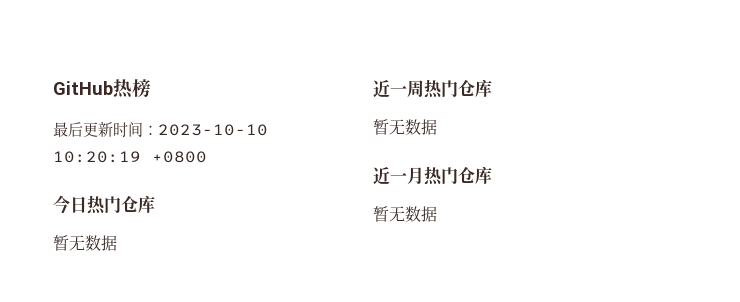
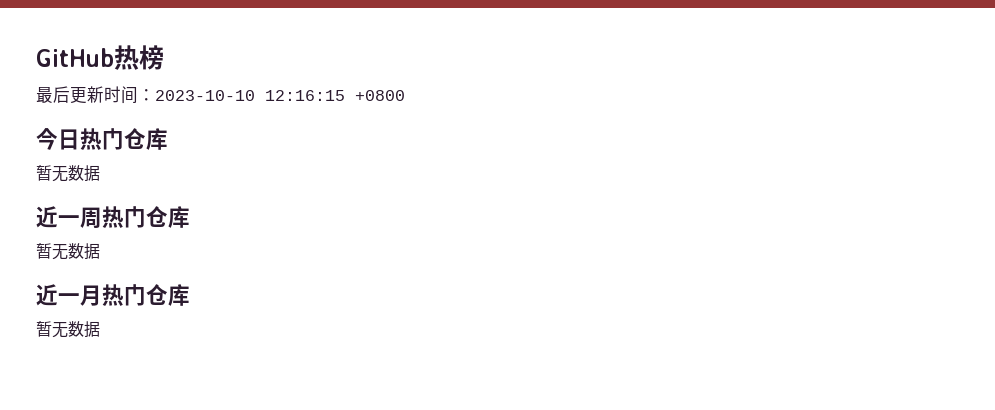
[53,151,141,163] 10:20:19 -> [265,90,345,101] 12:16:15

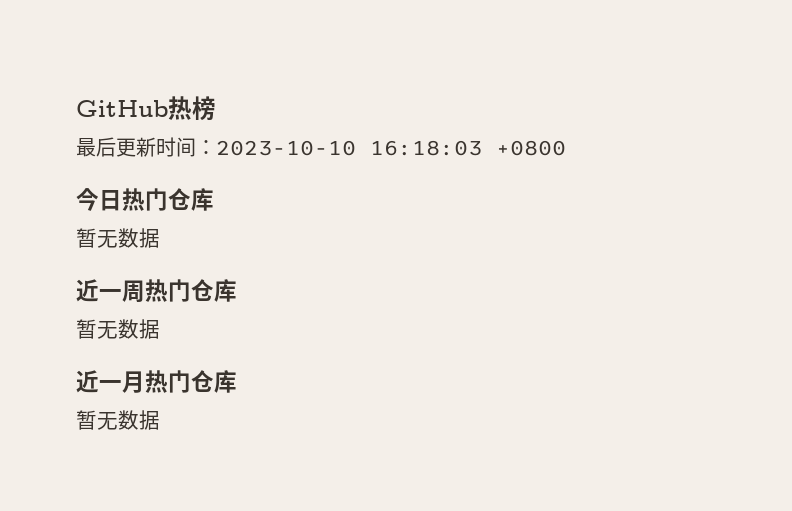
[265,90,345,101] 12:16:15 -> [370,140,482,156] 16:18:03

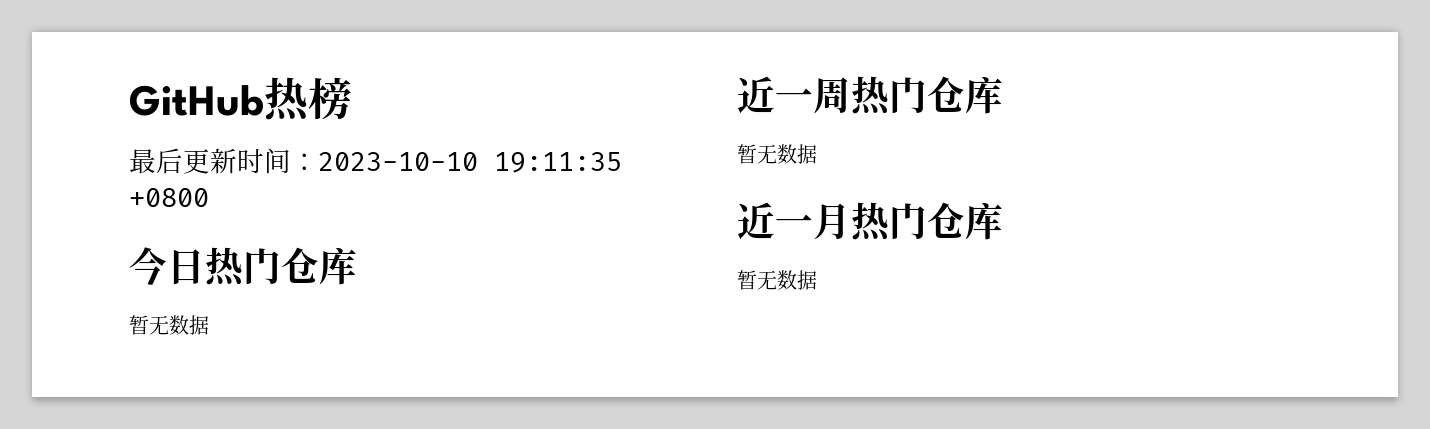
[370,140,482,156] 16:18:03 -> [494,152,622,173] 19:11:35

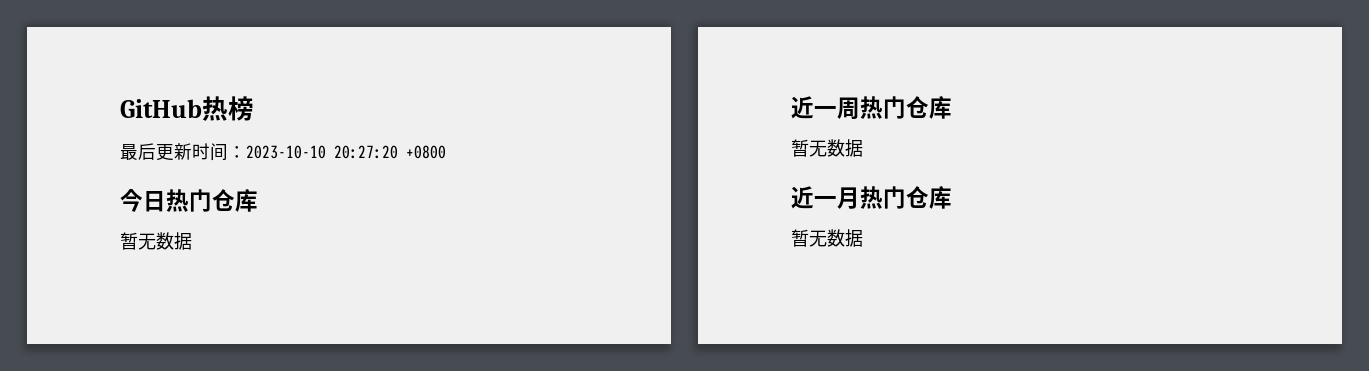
[494,152,622,173] 19:11:35 -> [334,145,398,159] 20:27:20

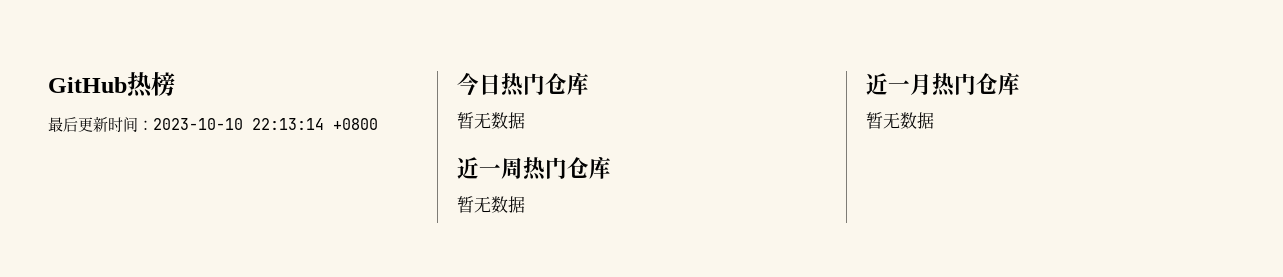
[334,145,398,159] 20:27:20 -> [252,118,324,130] 22:13:14

